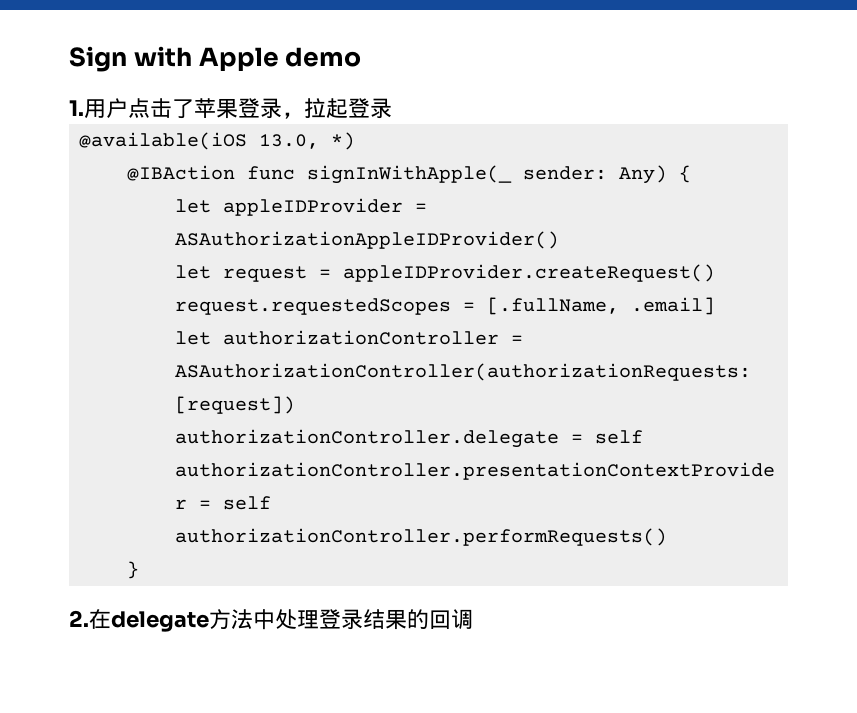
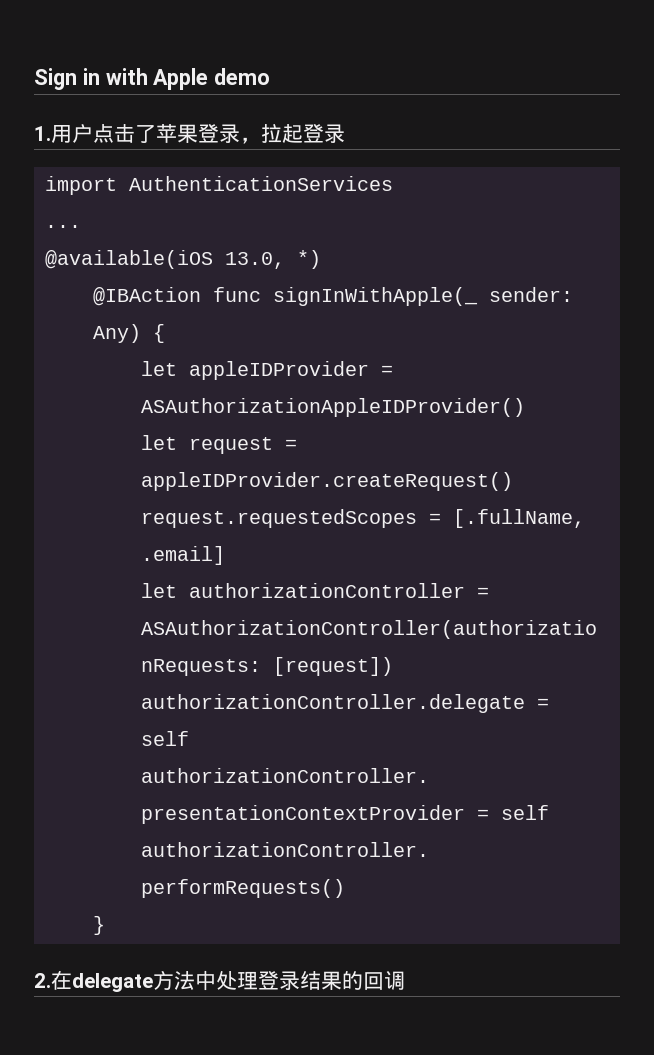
(127, 59) none -> [82,68,100,85] in
(392, 108) none -> [45,176,394,195] [45,225,82,228] // import AuthenticationServices // ...

